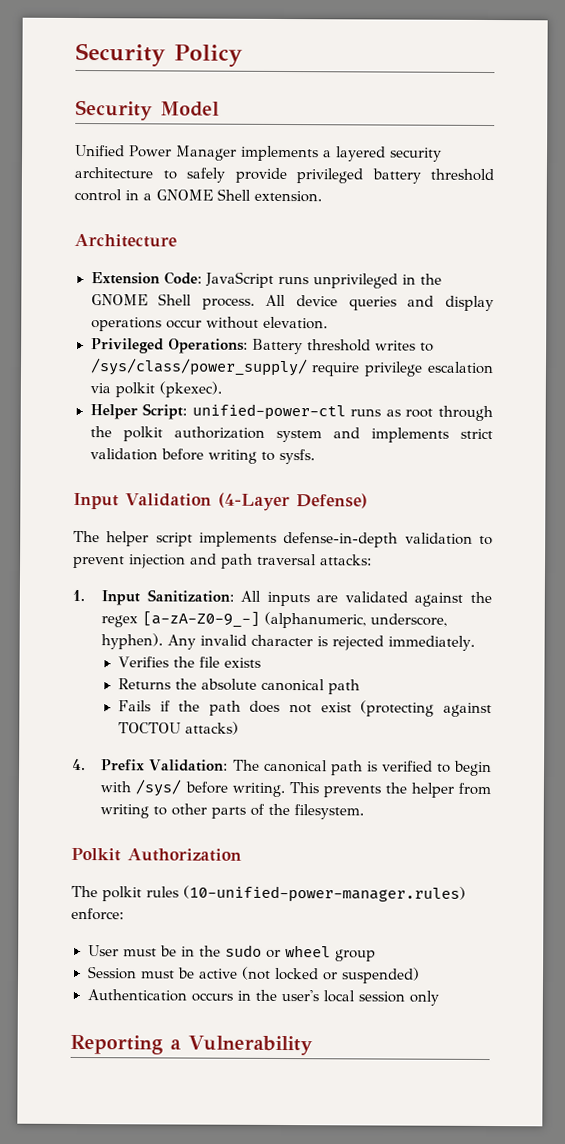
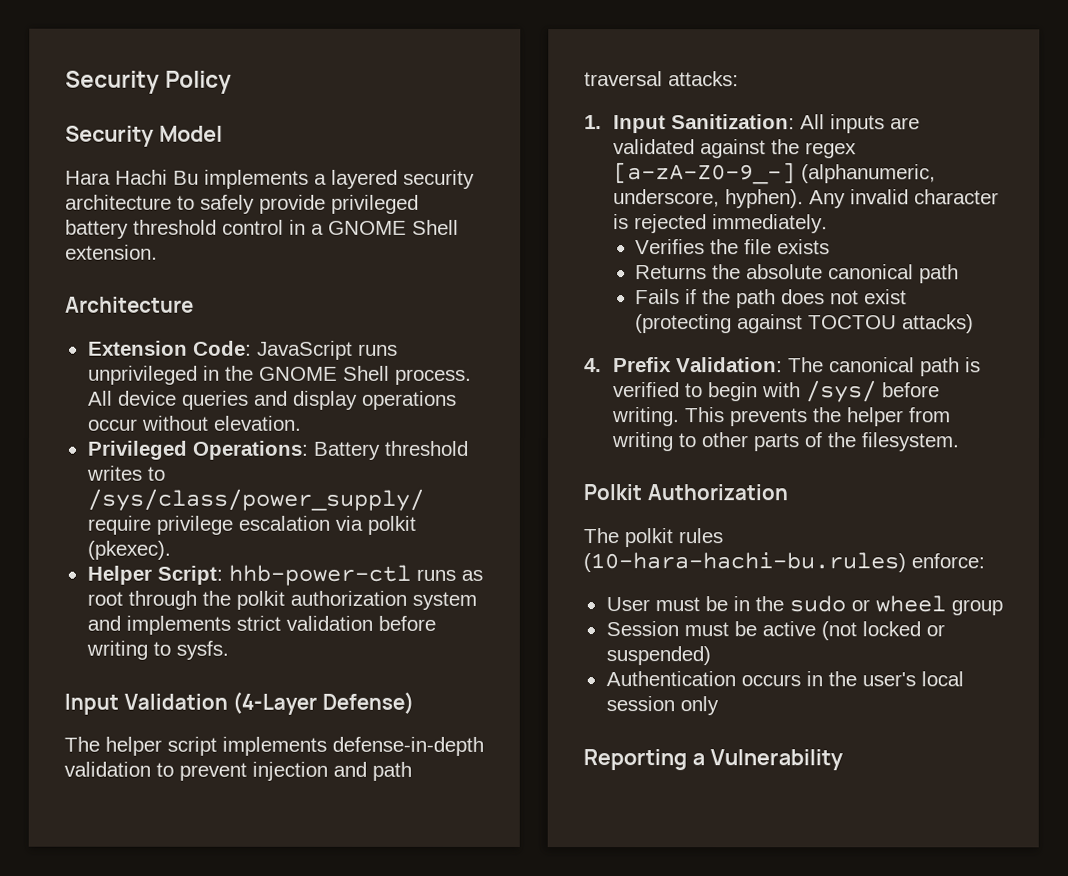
[75,144,237,161] Unified Power Manager -> [65,169,199,185] Hara Hachi Bu
[191,403,346,421] unified-power-ctl -> [227,564,411,586] hhb-power-ctl
[183,885,466,903] (10-unified-power-manager.rules) -> [583,552,906,573] (10-hara-hachi-bu.rules)

